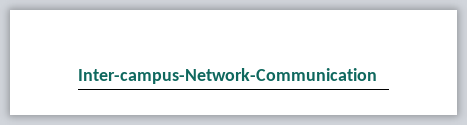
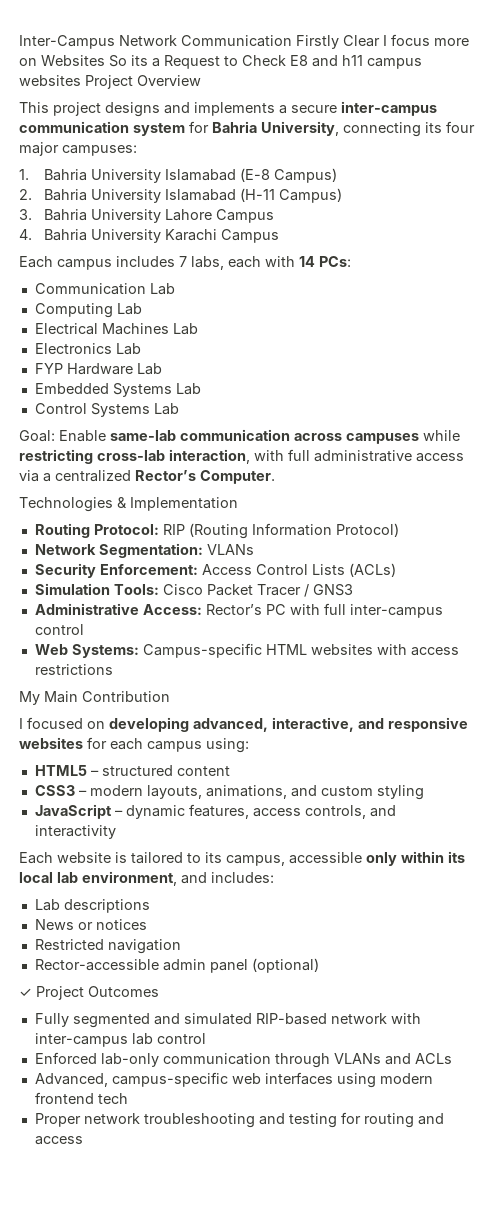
[78,68,377,84] Inter-campus-Network-Communication -> [19,34,469,49] [19,55,422,69] [19,75,201,89] [19,101,437,117] [19,121,475,137] [19,142,137,156] [19,168,337,183] [19,188,342,203] [19,209,274,223] [19,229,279,243] [19,256,351,270] [34,283,175,295] [34,303,142,318] [34,323,198,335] [34,343,141,355] [34,363,162,375] [34,383,201,397] [34,403,179,417] [19,429,460,444] [19,449,464,464] [19,470,275,484] [19,497,238,512] [34,523,399,539] [34,543,254,558] [34,563,396,578] [34,583,353,597] [34,603,443,618] [34,624,84,635] [34,643,459,658] [34,664,113,675] [19,691,170,705] [19,717,468,732] [19,737,249,753] [34,765,230,776] [34,785,424,800] [34,804,396,819] [34,825,116,839] [19,851,465,866] [19,871,274,886] [34,899,150,913] [34,919,147,930] [34,939,181,954] [34,958,319,973] [19,986,159,1000] [34,1013,421,1028] [34,1033,206,1047] [34,1052,452,1068] [34,1072,433,1088] [34,1092,128,1104] [34,1112,444,1128] [34,1136,83,1145] Inter-Campus Network Communication Firstly Clear I focus more on Websites So its a Request to Check E8 and h11 campus websites Project Overview // This project designs and implements a secure inter-campus communication system for Bahria University, connecting its four major campuses: // 1. Bahria University Islamabad (E-8 Campus) // 2. Bahria University Islamabad (H-11 Campus) // 3. Bahria University Lahore Campus // 4. Bahria University Karachi Campus // Each campus includes 7 labs, each with 14 PCs: // Communication Lab // Computing Lab // Electrical Machines Lab // Electronics Lab // FYP Hardware Lab // Embedded Systems Lab // Control Systems Lab // Goal: Enable same-lab communication across campuses while restricting cross-lab interaction, with full administrative access via a centralized Rector’s Computer. // Technologies & Implementation // Routing Protocol: RIP (Routing Information Protocol) // Network Segmentation: VLANs // Security Enforcement: Access Control Lists (ACLs) // Simulation Tools: Cisco Packet Tracer / GNS3 // Administrative Access: Rector’s PC with full inter-campus control // Web Systems: Campus-specific HTML websites with access restrictions // My Main Contribution // I focused on developing advanced, interactive, and responsive websites for each campus using: // HTML5 – structured content // CSS3 – modern layouts, animations, and custom styling // JavaScript – dynamic features, access controls, and interactivity // Each website is tailored to its campus, accessible only within its local lab environment, and includes: // Lab descriptions // News or notices // Restricted navigation // Rector-accessible admin panel (optional) // ✓ Project Outcomes // Fully segmented and simulated RIP-based network with inter-campus lab control // Enforced lab-only communication through VLANs and ACLs // Advanced, campus-specific web interfaces using modern frontend tech // Proper network troubleshooting and testing for routing and access

